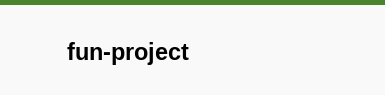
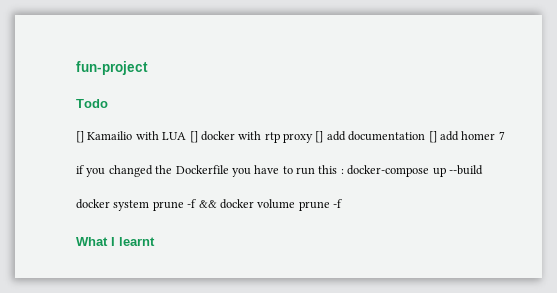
(189, 53) none -> [76,99,108,108] [76,131,505,143] [76,165,483,177] [76,199,342,211] [76,237,155,246] // Todo // [] Kamailio with LUA [] docker with rtp proxy [] add documentation [] add homer 7 // if you changed the Dockerfile you have to run this : docker-compose up --build // docker system prune -f && docker volume prune -f // What I learnt

